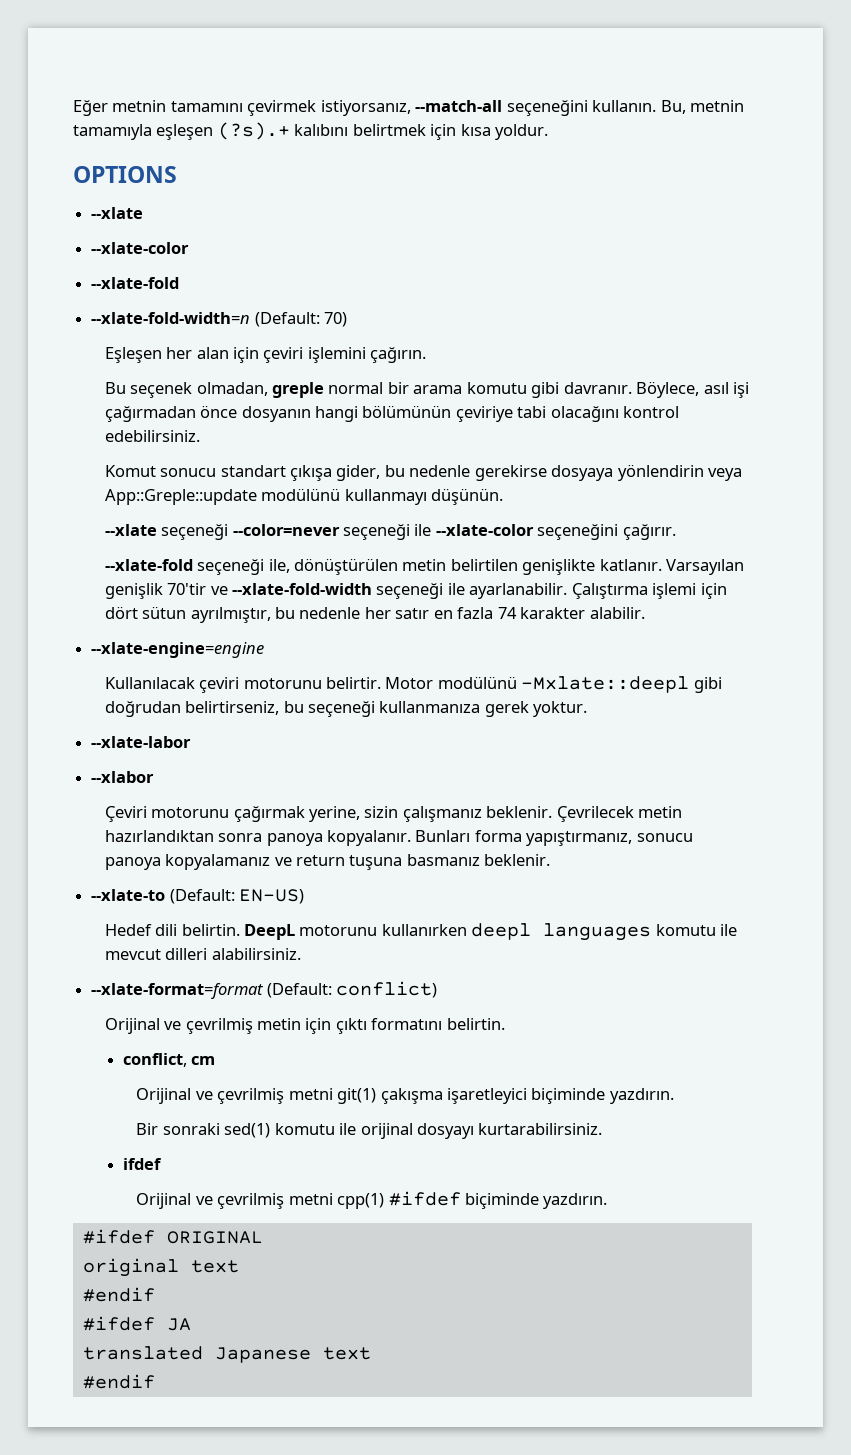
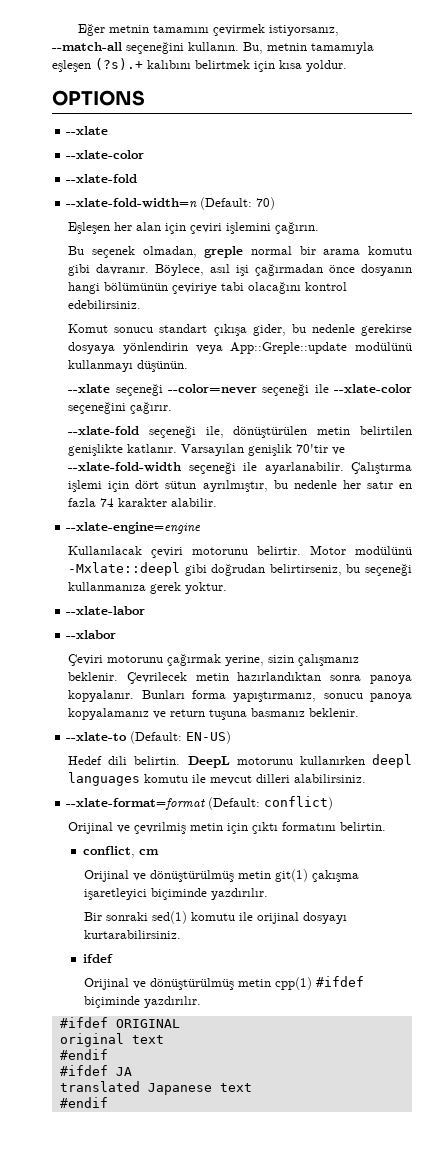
[217,1088,333,1104] çevrilmiş metni -> [150,870,272,882] dönüştürülmüş metin
[609,1088,674,1104] yazdırın. -> [211,888,269,900] yazdırılır.
[217,1193,333,1209] çevrilmiş metni -> [150,978,272,990] dönüştürülmüş metin
[543,1193,608,1209] yazdırın. -> [144,996,202,1008] yazdırılır.

